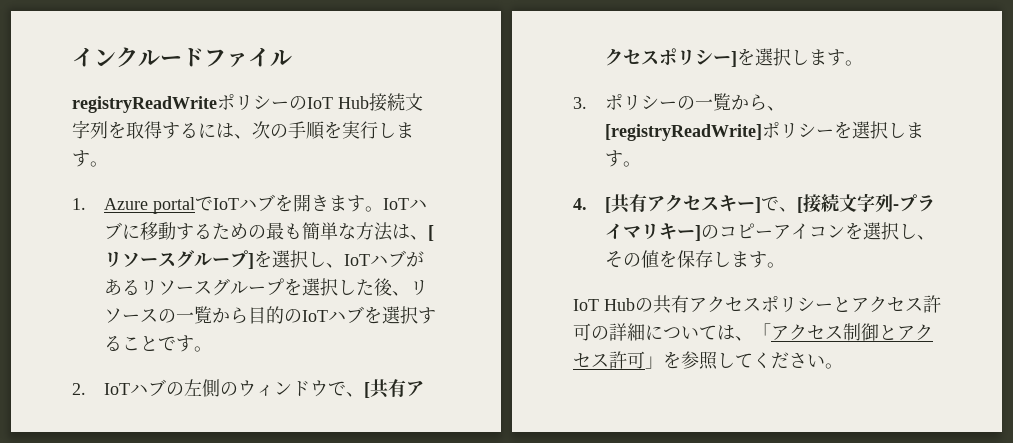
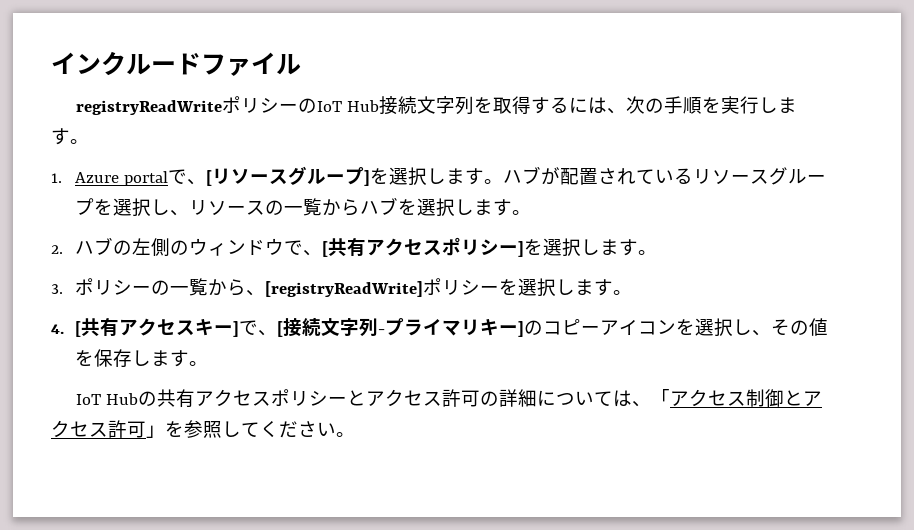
[213,194,428,212] [104,222,411,241] IoTハブを開きます。IoTハブに移動するための最も簡単な方法は -> (187, 176) none
[326,250,425,268] [104,279,123,295] 、IoTハブがあ -> [445,166,674,185] ます。ハブが配置されてい
[356,278,394,296] た後 -> (170, 207) none
[248,306,437,324] [104,336,177,351] 目的のIoTハブを選択することで -> [359,197,493,217] ハブを選択しま
[104,383,131,395] IoT -> (63, 249) none

